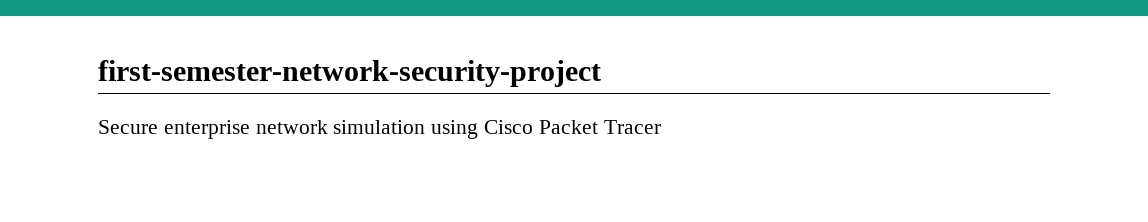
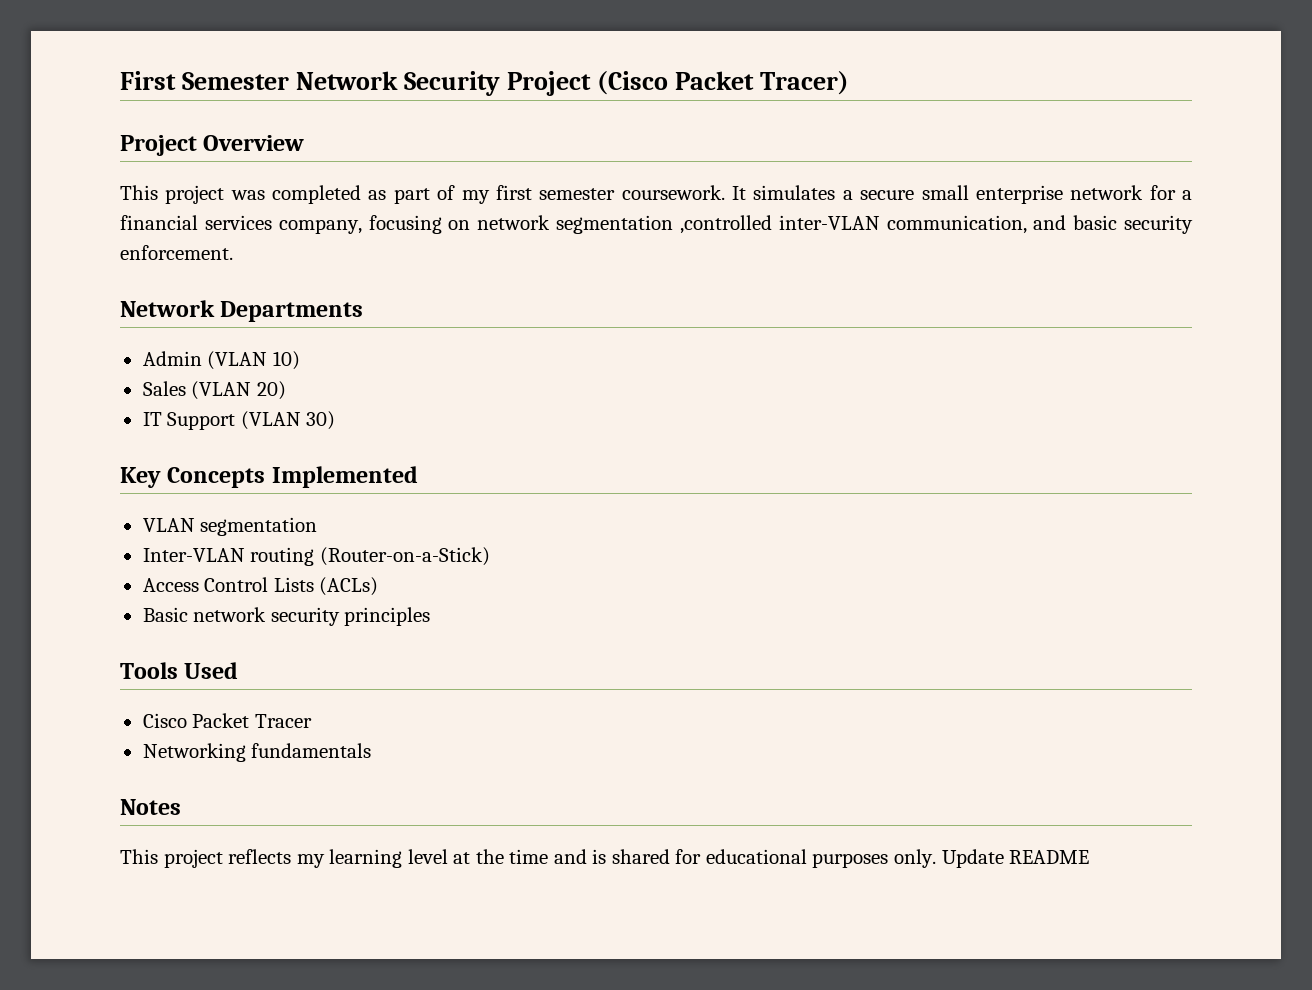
[98,60,601,87] [98,120,661,139] first-semester-network-security-project // Secure enterprise network simulation using Cisco Packet Tracer -> [120,71,850,96] [120,135,305,156] [120,185,1192,204] [120,215,1193,234] [120,245,233,260] [120,300,364,322] [142,351,300,370] [142,381,286,400] [142,411,336,430] [120,466,418,488] [142,517,318,536] [142,547,490,566] [142,577,379,596] [142,607,431,626] [120,662,239,679] [142,713,312,728] [142,743,372,762] [120,799,181,815] [120,849,1090,868] First Semester Network Security Project (Cisco Packet Tracer) // Project Overview // This project was completed as part of my first semester coursework. It simulates a secure small enterprise network for a financial services company, focusing on network segmentation ,controlled inter-VLAN communication, and basic security enforcement. // Network Departments // Admin (VLAN 10) // Sales (VLAN 20) // IT Support (VLAN 30) // Key Concepts Implemented // VLAN segmentation // Inter-VLAN routing (Router-on-a-Stick) // Access Control Lists (ACLs) // Basic network security principles // Tools Used // Cisco Packet Tracer // Networking fundamentals // Notes // This project reflects my learning level at the time and is shared for educational purposes only. Update README

